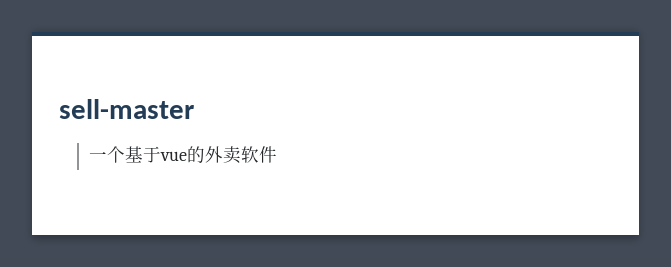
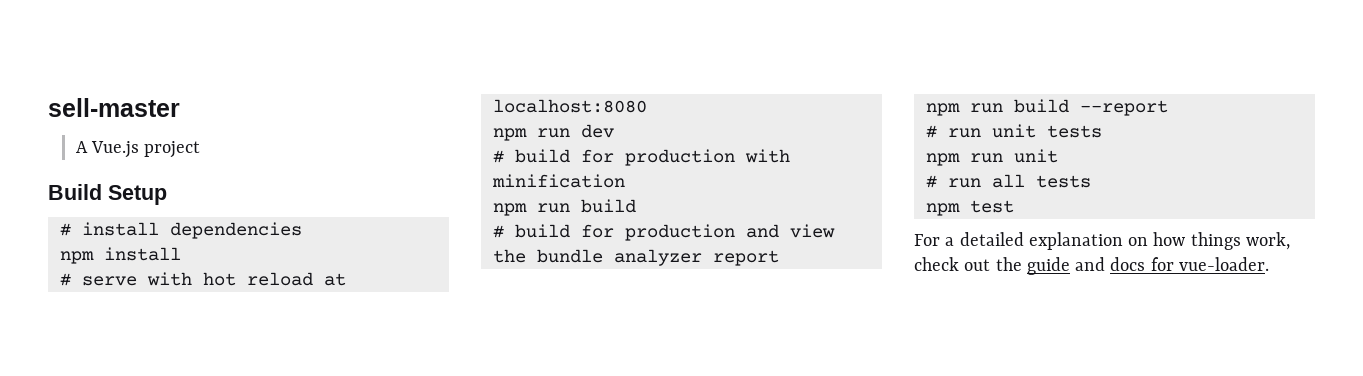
[88,146,277,164] 一个基于vue的外卖软件 -> [75,141,201,158] [48,184,167,205] [59,222,302,239] [59,247,181,264] [59,272,346,286] [492,99,647,113] [492,124,614,141] [492,149,790,166] [491,174,625,188] [492,199,636,216] [492,224,835,241] [492,249,779,266] [925,99,1168,116] [925,124,1102,138] [925,149,1058,166] [925,174,1091,188] [925,200,1014,216] [914,232,1290,250] [914,257,1269,275] A Vue.js project // Build Setup // # install dependencies // npm install // # serve with hot reload at localhost:8080 // npm run dev // # build for production with minification // npm run build // # build for production and view the bundle analyzer report // npm run build --report // # run unit tests // npm run unit // # run all tests // npm test // For a detailed explanation on how things work, check out the guide and docs for vue-loader.

